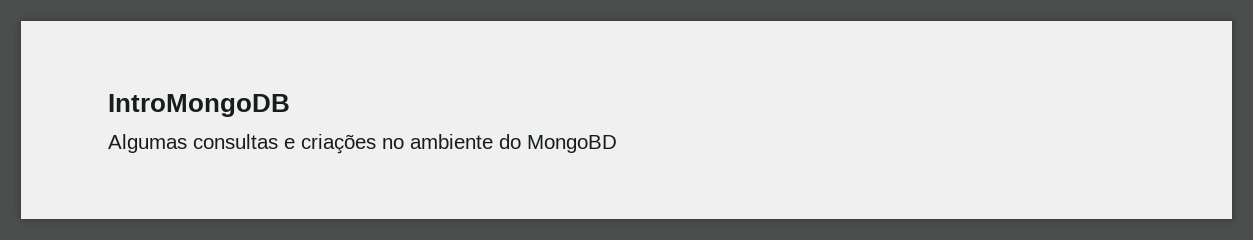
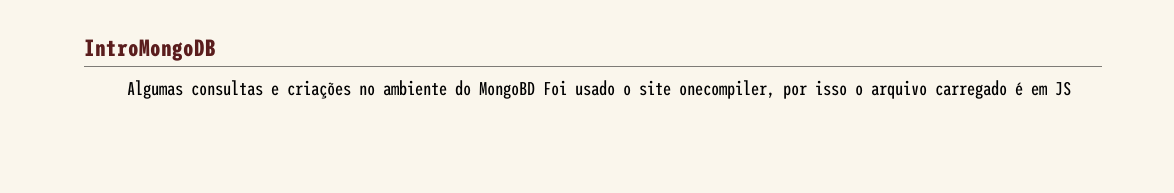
(617, 144) none -> [543,80,1072,99] Foi usado o site onecompiler, por isso o arquivo carregado é em JS

